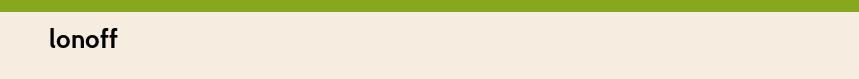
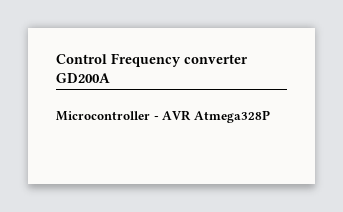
[49,28,118,48] lonoff -> [56,53,248,67] [56,73,110,83] [56,110,270,123] Control Frequency converter GD200A // Microcontroller - AVR Atmega328P

